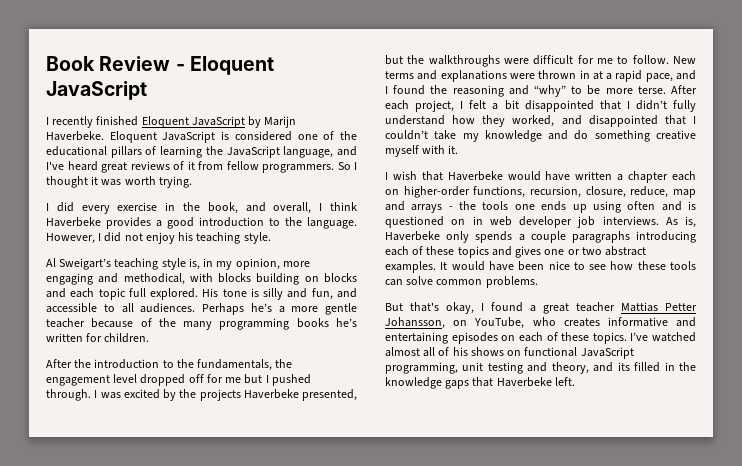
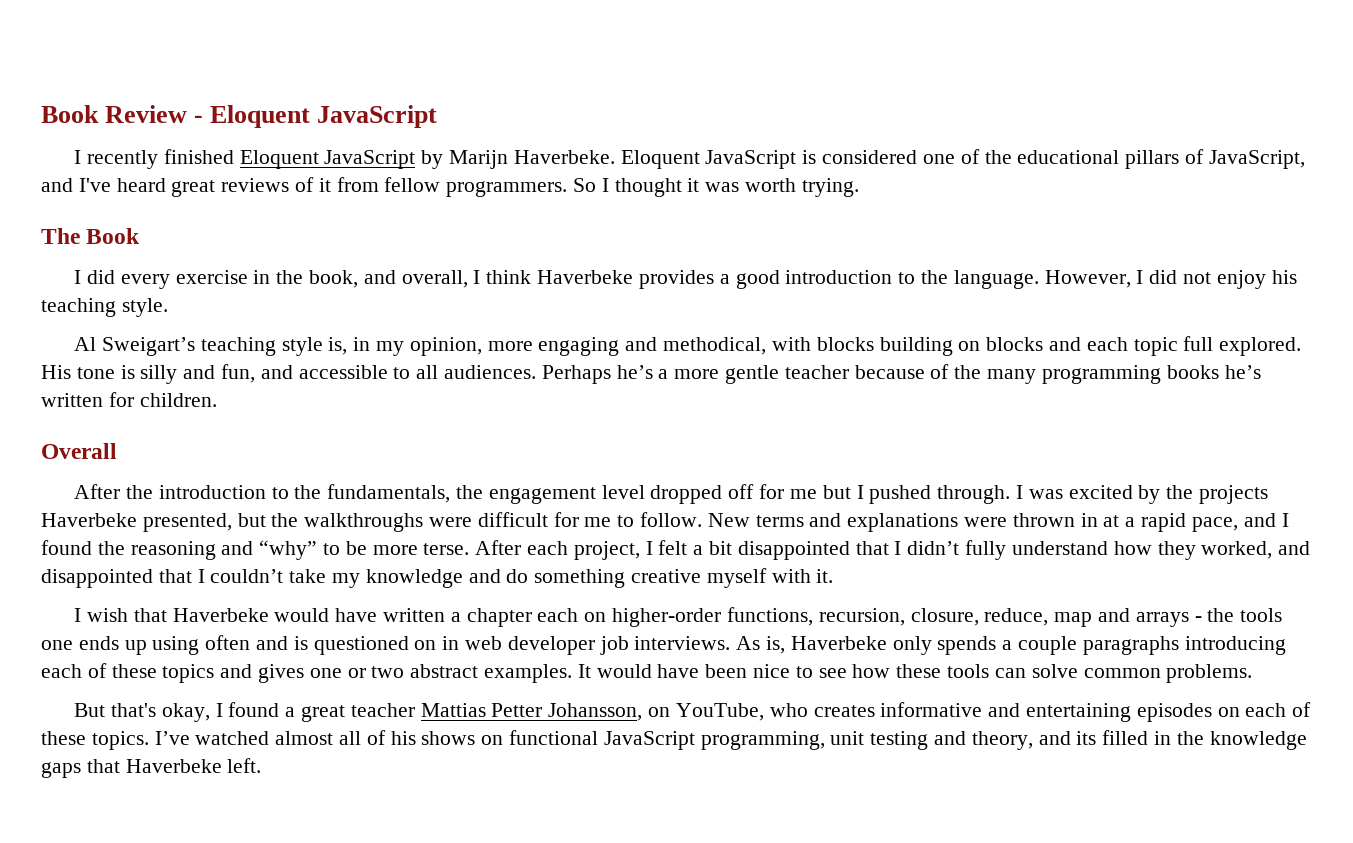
[160,146,334,158] learning the JavaScript language, -> [1208,150,1305,169] JavaScript,
(192, 182) none -> [41,228,141,244] // The Book
(150, 338) none -> [41,443,117,459] // Overall

